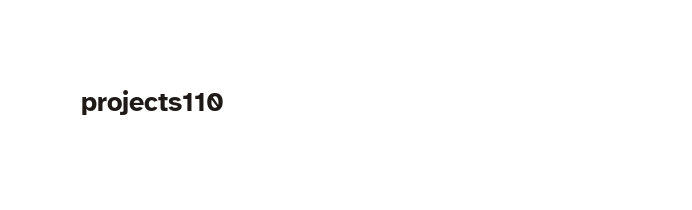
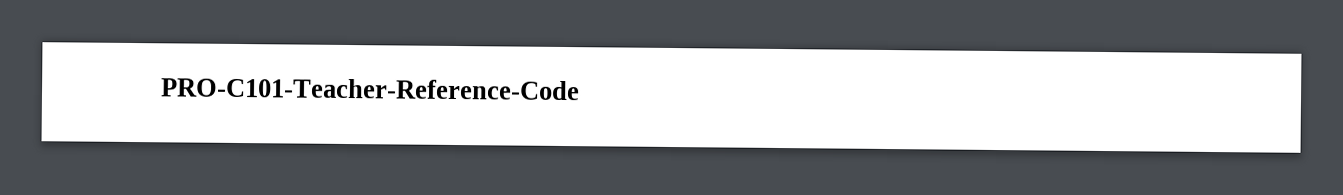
[81,90,224,115] projects110 -> [160,77,580,101] PRO-C101-Teacher-Reference-Code

